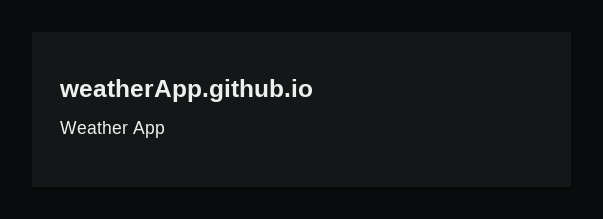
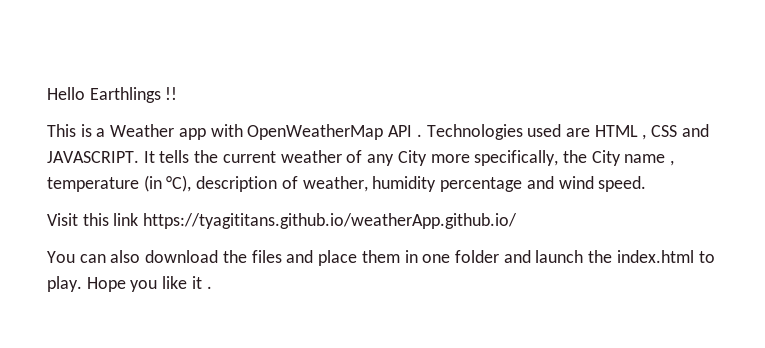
[59,79,313,102] [60,121,165,138] weatherApp.github.io // Weather App -> [47,87,178,103] [47,124,709,140] [47,150,675,166] [47,175,647,192] [47,213,518,229] [47,250,715,266] [47,276,212,292] Hello Earthlings !! // This is a Weather app with OpenWeatherMap API . Technologies used are HTML , CSS and JAVASCRIPT. It tells the current weather of any City more specifically, the City name , temperature (in °C), description of weather, humidity percentage and wind speed. // Visit this link https://tyagititans.github.io/weatherApp.github.io/ // You can also download the files and place them in one folder and launch the index.html to play. Hope you like it .

